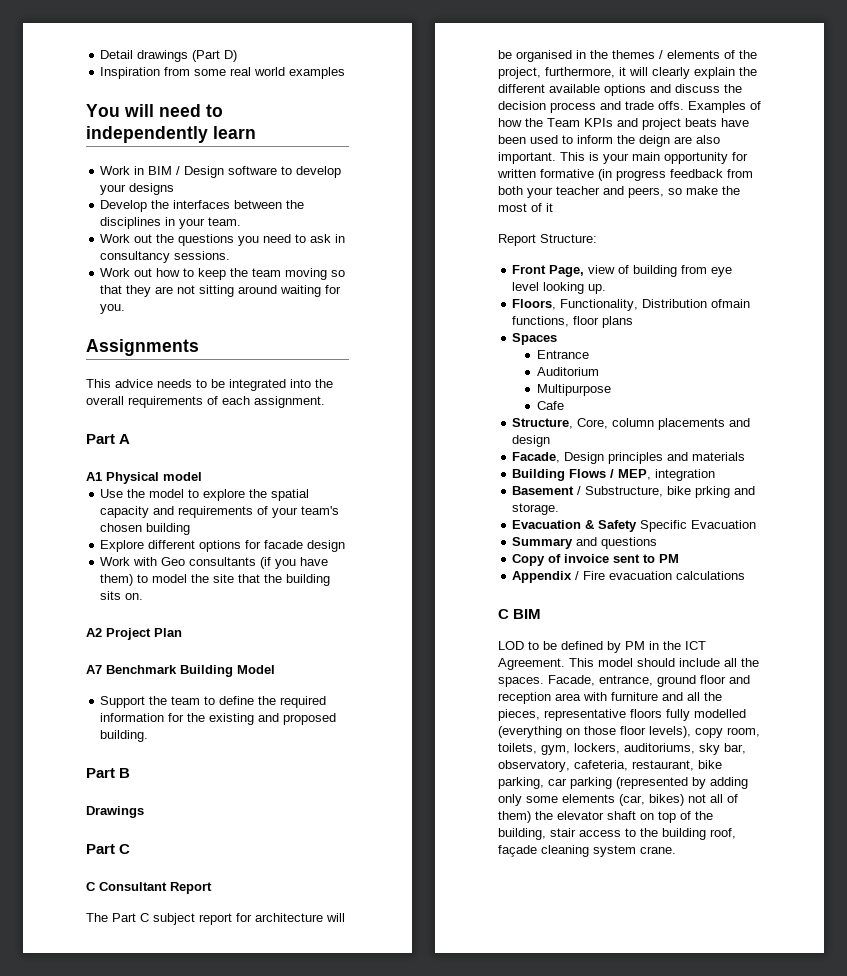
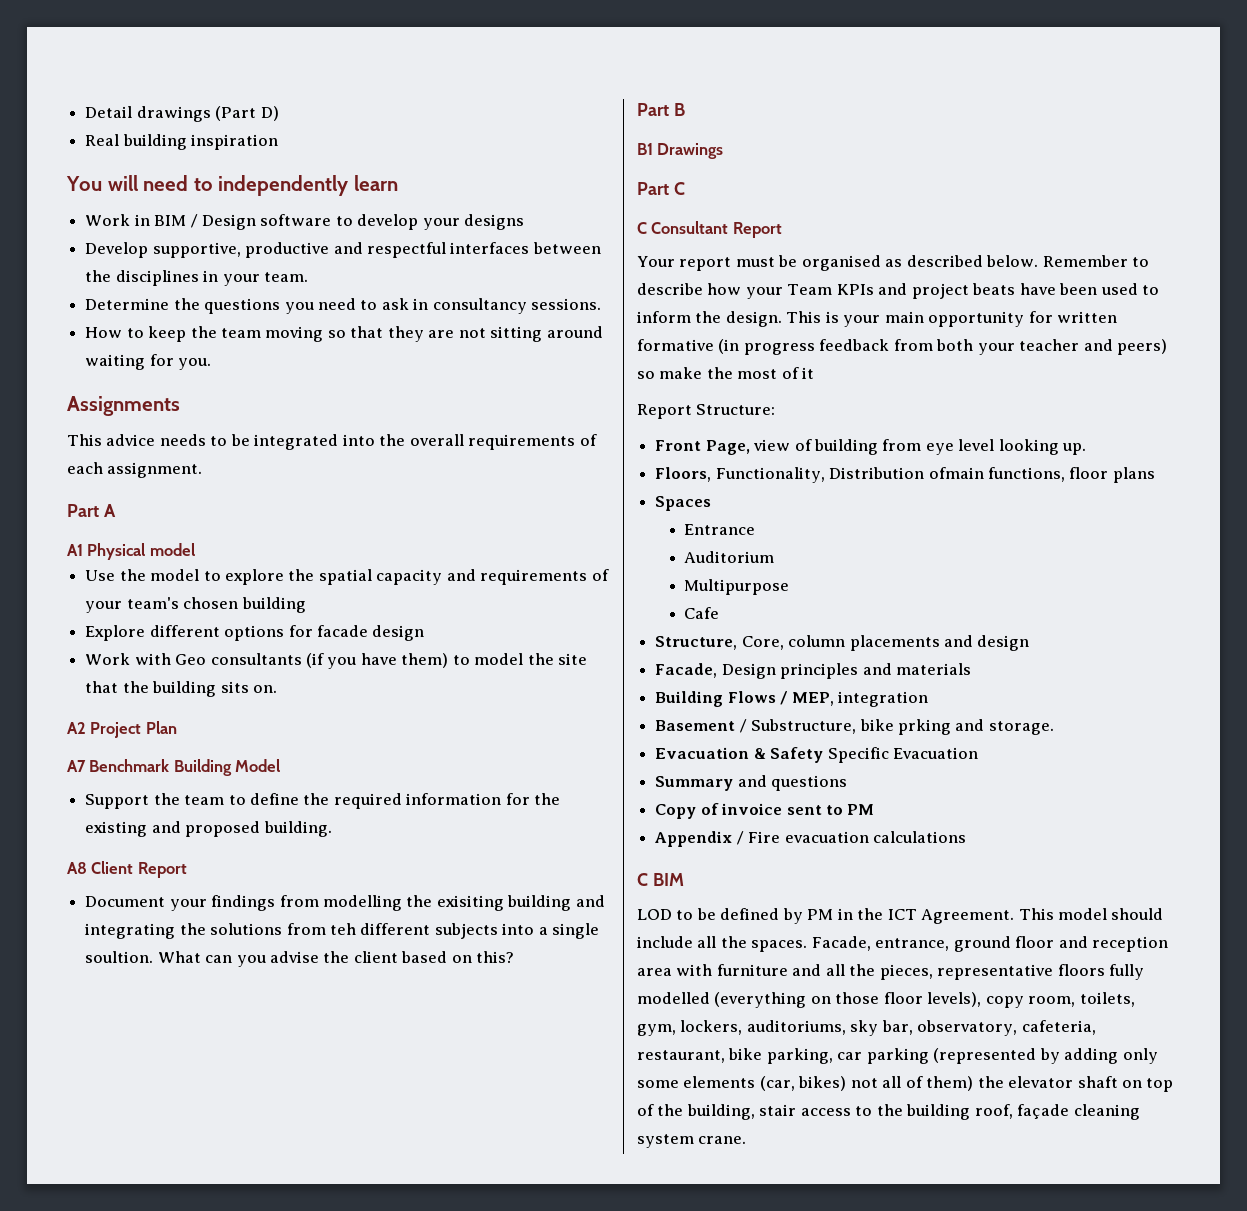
[100,67,346,79] Inspiration from some real world examples -> [85,134,279,150] Real building inspiration
[151,200,170,209] the -> [152,242,446,258] supportive, productive and respectful
[100,234,153,243] Work out -> [85,298,170,310] Determine
[100,268,181,277] Work out how -> [85,327,123,338] How
(149, 736) none -> [67,861,187,878] [85,895,605,911] [85,923,600,939] [85,951,515,967] // A8 Client Report // Document your findings from modelling the exisiting building and integrating the solutions from teh different subjects into a single soultion. What can you advise the client based on this?
(131, 773) none -> [637,143,653,155] B1
[86,913,345,925] [498,50,757,62] [498,67,757,79] [498,84,742,96] [498,101,761,113] [498,118,543,127] The Part C subject report for architecture will be organised in the themes / elements of the project, furthermore, it will clearly explain the different available options and discuss the decision process and trade offs. Examples of how the -> [637,255,1150,271] [637,283,783,299] Your report must be organised as described below. Remember to describe how your
[639,135,720,147] [498,152,556,164] deign are also important. -> [725,311,782,327] design.
[628,187,664,198] peers, -> [1117,339,1168,355] peers)

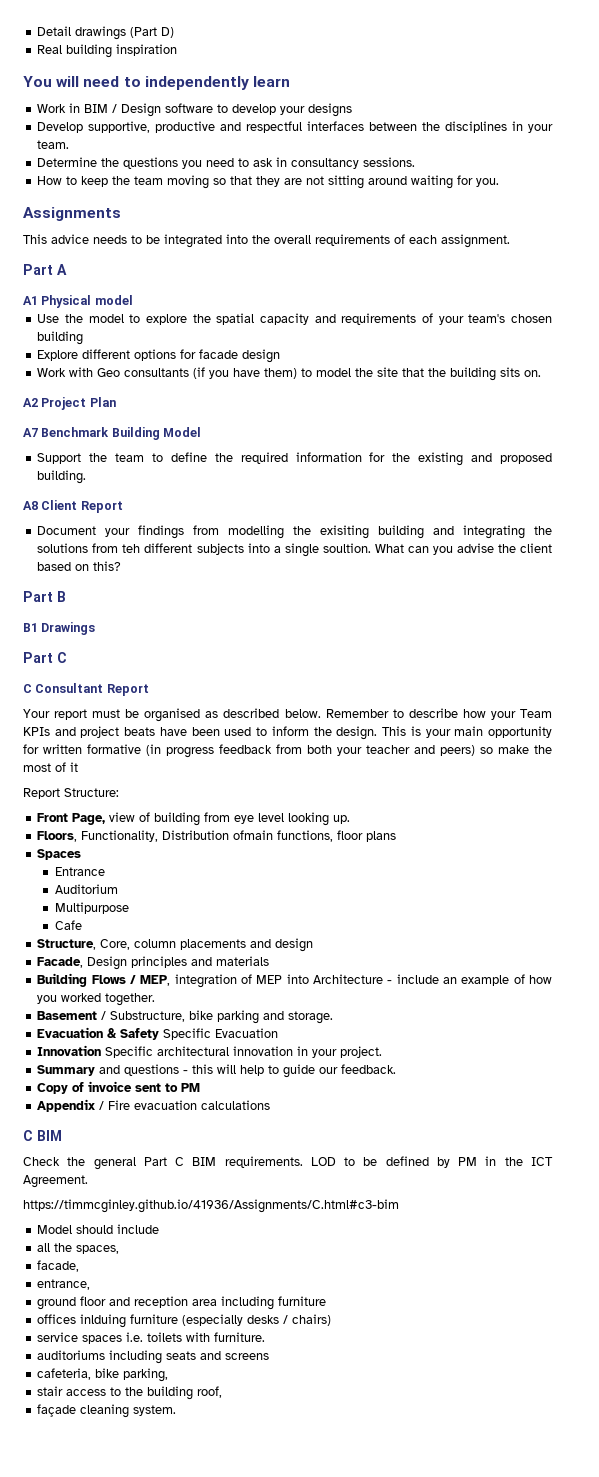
(928, 699) none -> [240,974,552,986] [37,993,156,1006] of MEP into Architecture - include an example of how you worked together.
[897,719,951,735] prking -> [217,1010,260,1024] parking
[655,775,848,791] Summary and questions -> [37,1045,383,1058] [37,1064,397,1078] Innovation Specific architectural innovation in your project. // Summary and questions - this will help to guide our feedback.
(684, 879) none -> [23,1156,303,1170] Check the general Part C BIM requirements.
[1018,908,1108,920] This model -> [23,1199,399,1213] [37,1225,73,1234] // https://timmcginley.github.io/41936/Assignments/C.html#c3-bim // Model
[697,936,871,952] all the spaces. Facade, -> [37,1243,120,1254] [37,1260,80,1272] // all the spaces, // facade, //
(950, 944) none -> (91, 1284) //
[676,964,1145,980] [637,992,1135,1008] [637,1020,1096,1036] [637,1048,1158,1064] [637,1076,1174,1092] [637,1104,755,1120] with furniture and all the pieces, representative floors fully modelled (everything on those floor levels), copy room, toilets, gym, lockers, auditoriums, sky bar, observatory, cafeteria, restaurant, bike parking, car parking (represented by adding only some elements (car, bikes) not all of them) the elevator shaft on top of the building, -> [221,1296,327,1310] [37,1314,332,1328] [37,1332,266,1344] [37,1350,270,1364] [37,1368,169,1382] including furniture // offices inlduing furniture (especially desks / chairs) // service spaces i.e. toilets with furniture. // auditoriums including seats and screens // cafeteria, bike parking, //
(1013, 1111) none -> (223, 1392) //
[637,1134,747,1148] system crane. -> [133,1405,177,1416] system.

